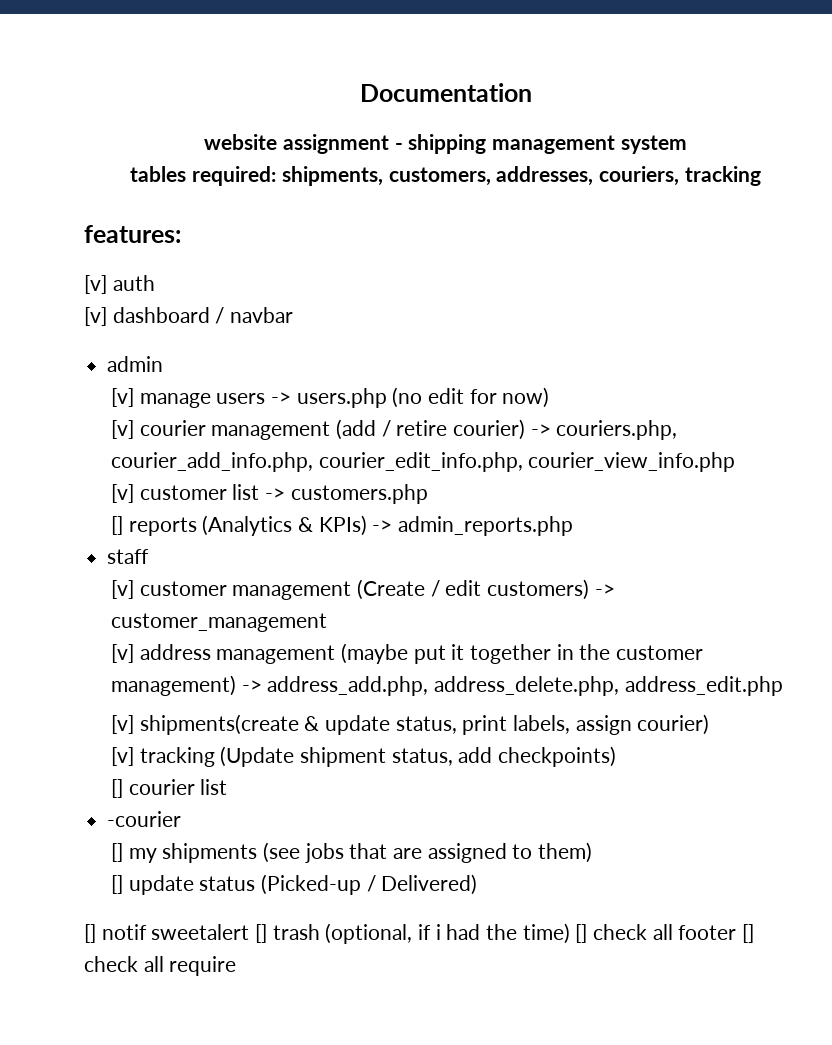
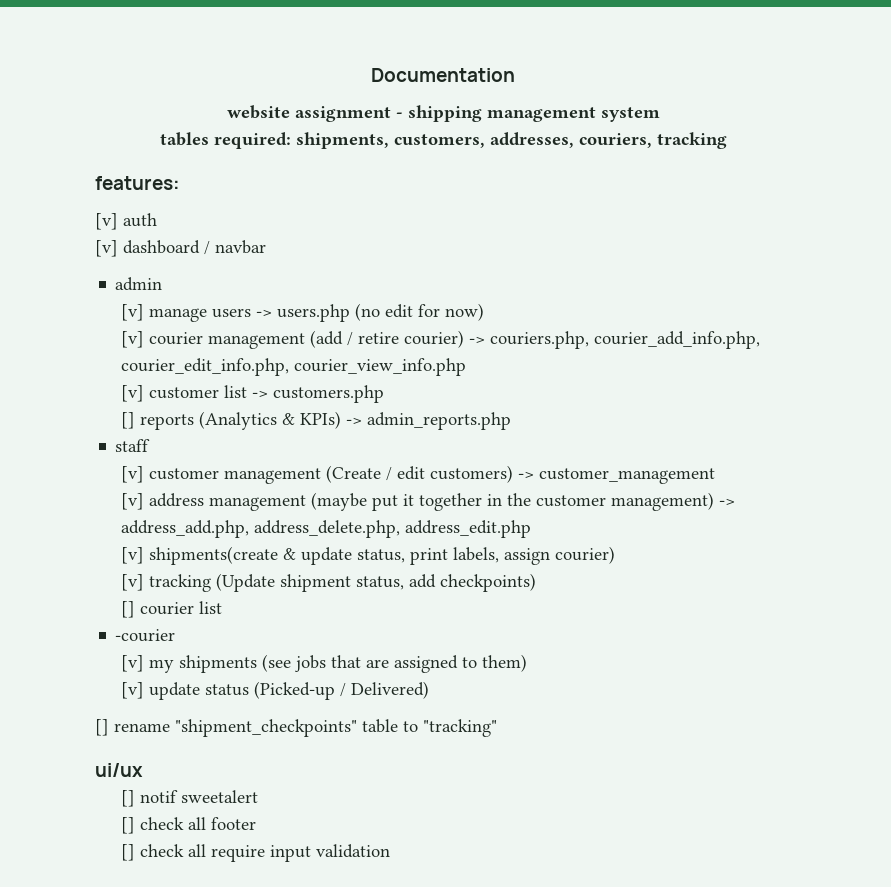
[110,843,123,862] [] -> [120,655,144,672] [v]
[110,875,123,894] [] -> [120,682,144,699] [v]
[101,923,570,944] notif sweetalert [] trash (optional, if i had the time) -> [114,719,497,737] [95,763,143,777] [120,790,258,807] rename "shipment_checkpoints" table to "tracking" // ui/ux // [] notif sweetalert //
(737, 932) none -> (256, 823) //
(237, 966) none -> [269,844,390,862] input validation

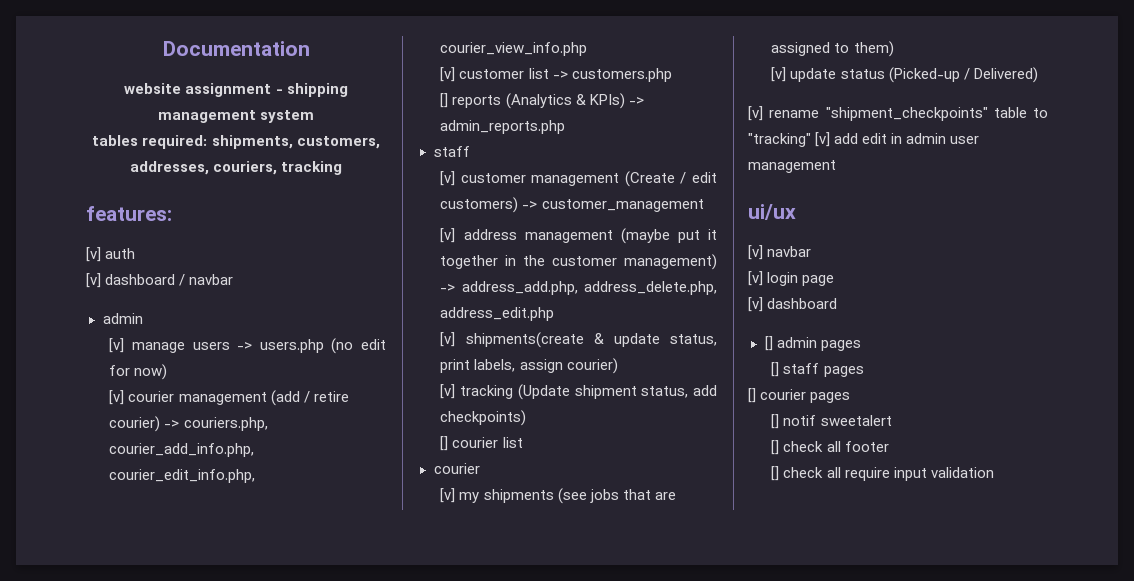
[115,629,176,642] -courier -> [433,463,480,474] courier
[95,719,109,736] [] -> [748,106,763,121] [v]
[95,763,143,777] // ui/ux -> [815,132,980,147] [748,160,836,173] [748,204,796,220] [748,245,812,260] [748,271,835,286] [748,297,838,312] [764,336,861,351] [771,362,864,377] [748,388,851,403] [v] add edit in admin user management // ui/ux // [v] navbar // [v] login page // [v] dashboard // [] admin pages // [] staff pages // [] courier pages

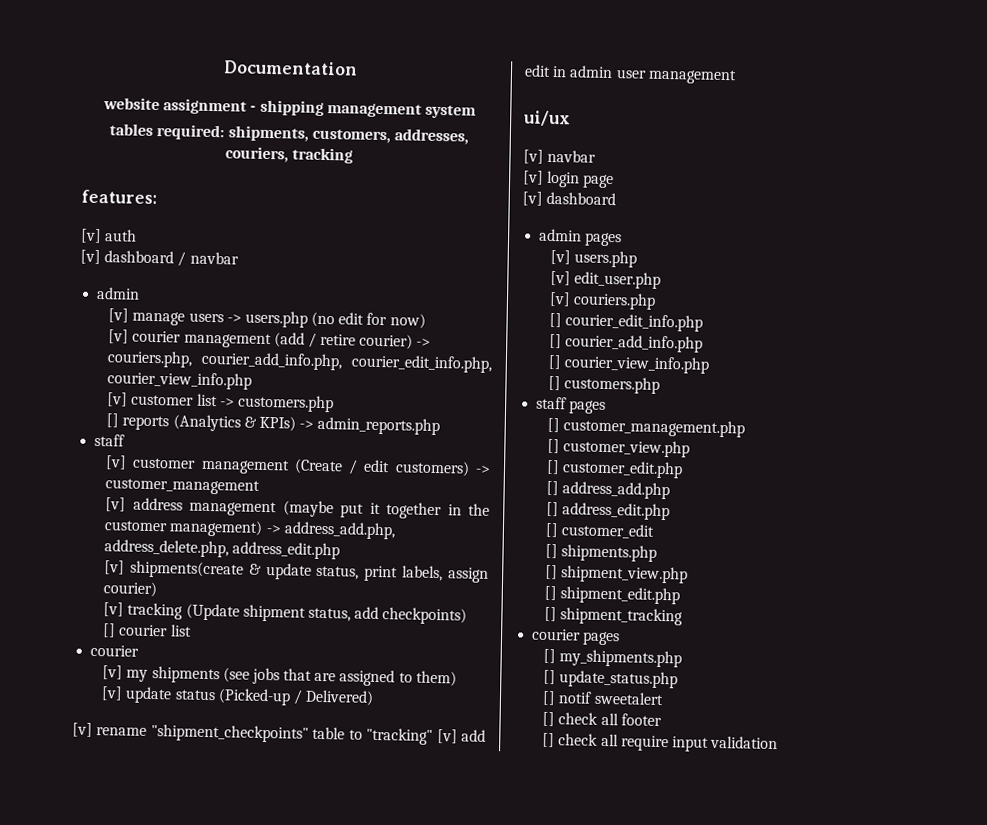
[764,336,773,351] [] -> (617, 198) none
[771,362,864,377] [748,388,851,403] [] staff pages // [] courier pages -> [550,249,638,268] [550,270,662,289] [549,291,657,310] [549,312,704,332] [549,333,704,353] [548,354,710,374] [548,375,661,394] [536,396,607,414] [547,417,746,438] [547,438,691,458] [546,459,684,479] [546,480,671,500] [546,501,671,521] [545,522,656,539] [545,543,658,562] [545,564,689,584] [544,585,681,605] [544,606,684,626] [532,628,621,646] [543,648,683,668] [543,669,679,689] [v] users.php // [v] edit_user.php // [v] couriers.php // [] courier_edit_info.php // [] courier_add_info.php // [] courier_view_info.php // [] customers.php // staff pages // [] customer_management.php // [] customer_view.php // [] customer_edit.php // [] address_add.php // [] address_edit.php // [] customer_edit // [] shipments.php // [] shipment_view.php // [] shipment_edit.php // [] shipment_tracking // courier pages // [] my_shipments.php // [] update_status.php

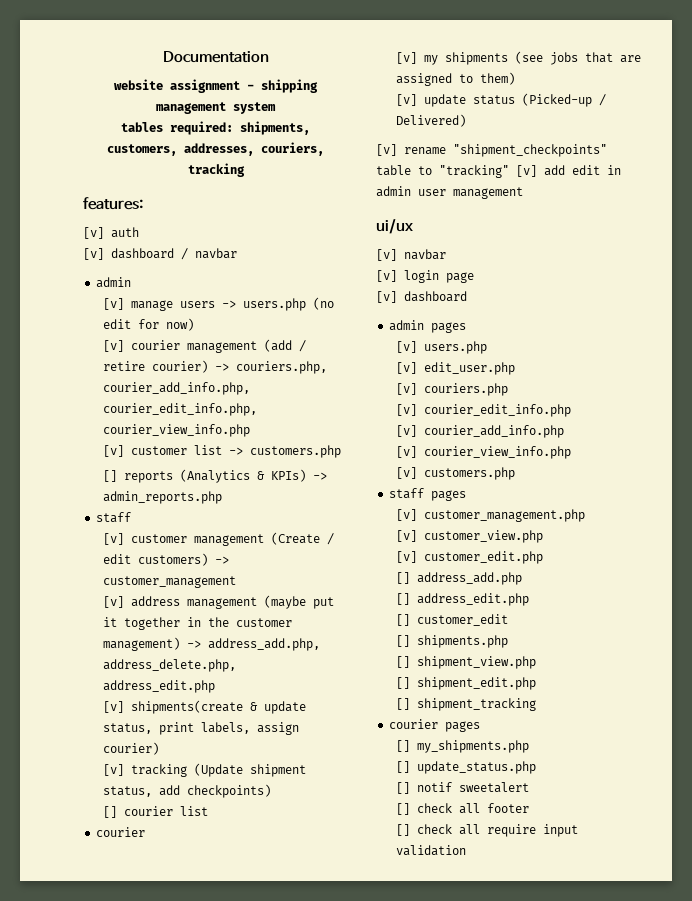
[549,312,563,328] [] -> [395,404,417,416] [v]
[549,333,563,349] [] -> [395,425,417,437] [v]
[548,354,710,374] [548,375,562,391] [] courier_view_info.php // [] -> [395,446,571,459] [395,467,417,479] [v] courier_view_info.php // [v]
[547,417,561,433] [] -> [395,509,417,521] [v]
[547,438,561,454] [] -> [395,530,417,542] [v]
[546,459,561,475] [] -> [395,551,417,563] [v]

